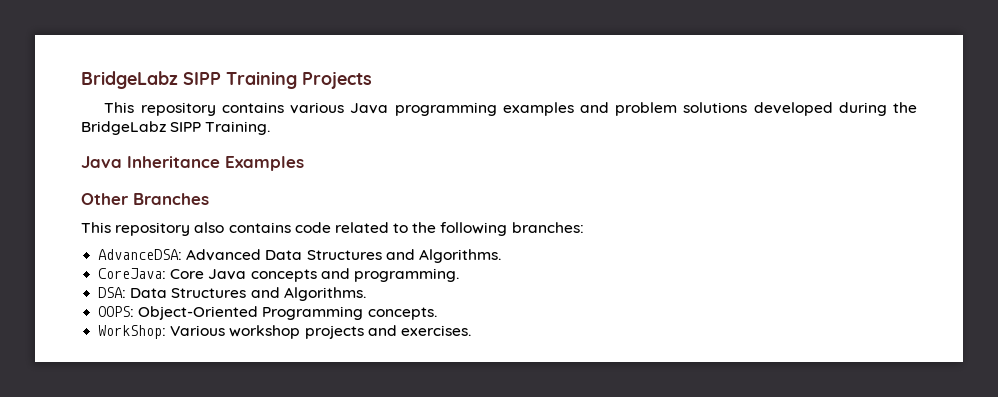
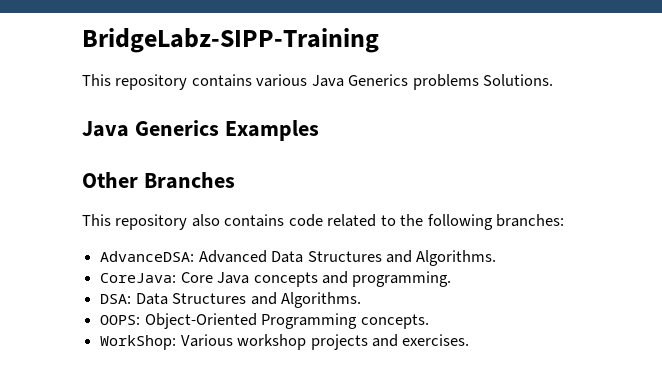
[81,71,372,89] BridgeLabz SIPP Training Projects -> [82,28,379,53] BridgeLabz-SIPP-Training
[394,102,917,116] [81,121,271,135] [81,156,220,168] programming examples and problem solutions developed during the BridgeLabz SIPP Training. // Java Inheritance -> [348,74,554,90] [82,120,219,137] Generics problems Solutions. // Java Generics

